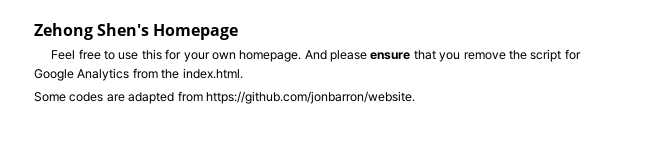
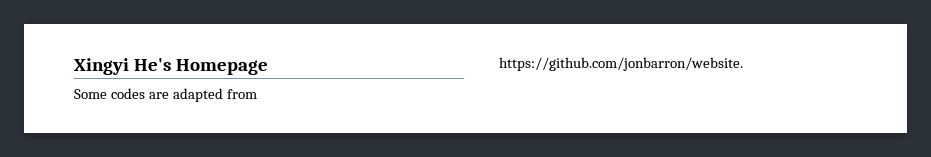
[34,23,150,40] Zehong Shen's -> [74,58,171,75] Xingyi He's
[51,49,581,62] [34,68,243,81] // Feel free to use this for your own homepage. And please ensure that you remove the script for Google Analytics from the index.html. -> (268, 67) none

